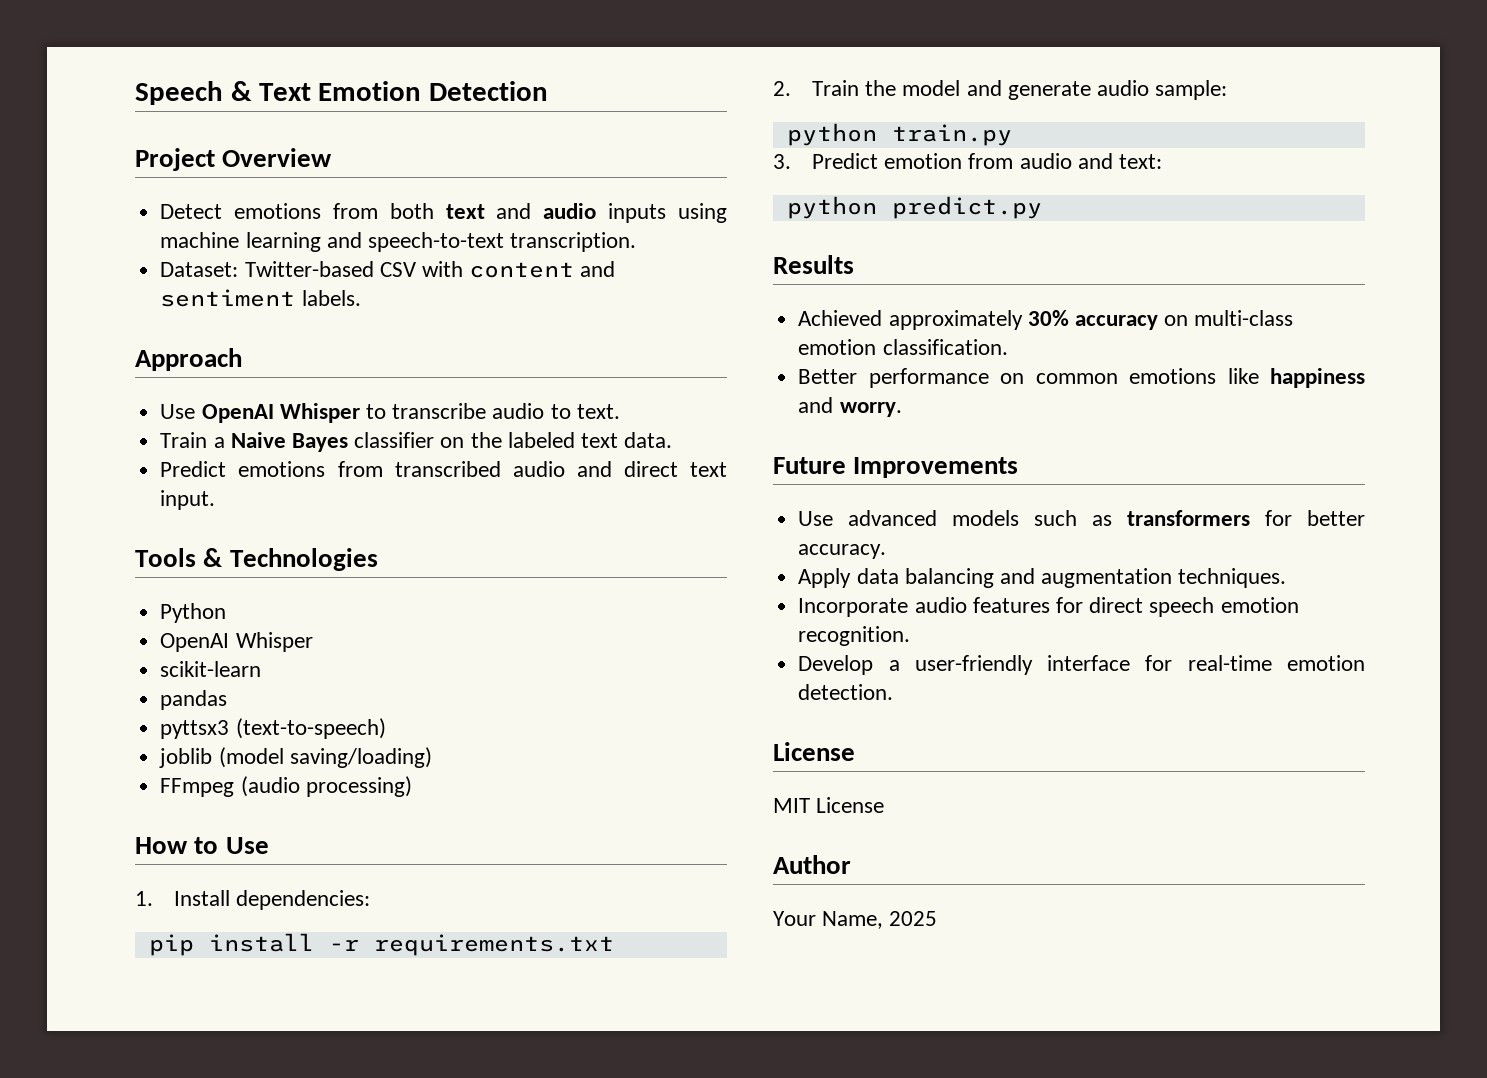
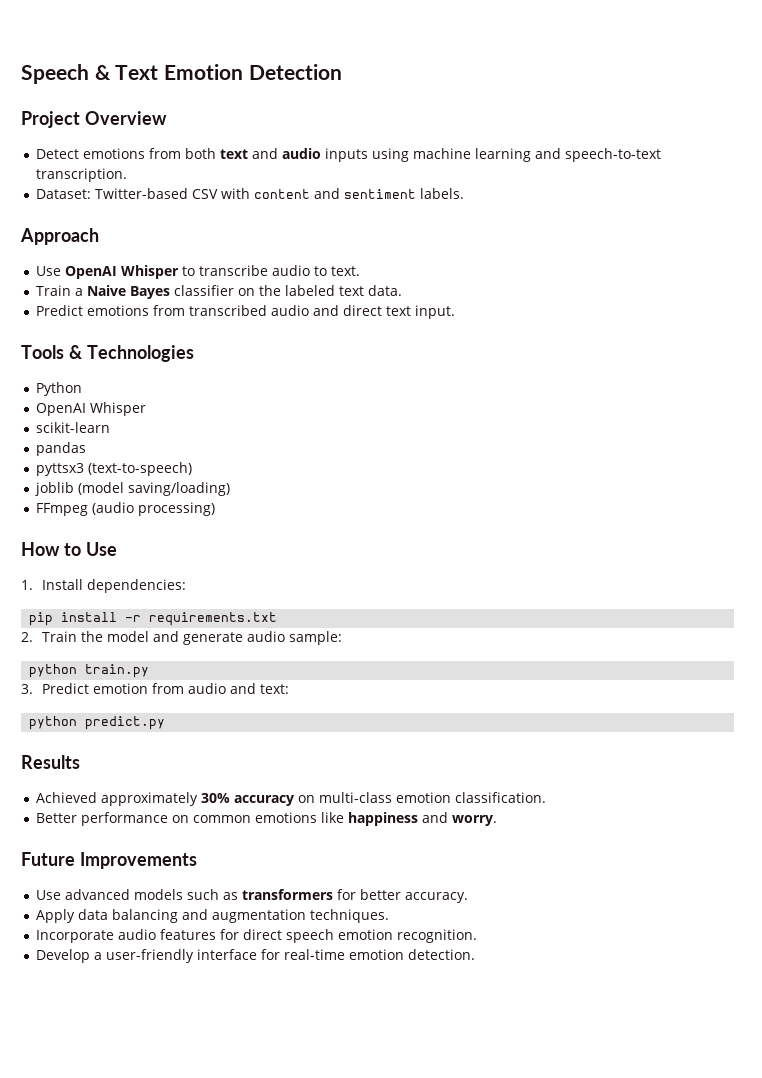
[773,742,855,761] [773,797,885,813] [773,855,851,874] [773,911,938,929] // License // MIT License // Author // Your Name, 2025 -> (475, 954) none

